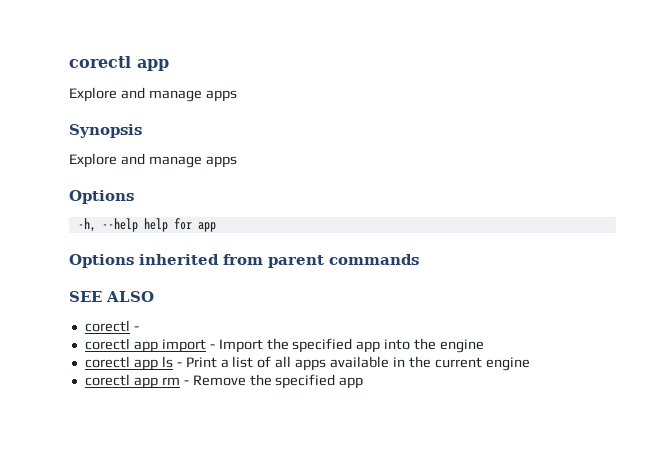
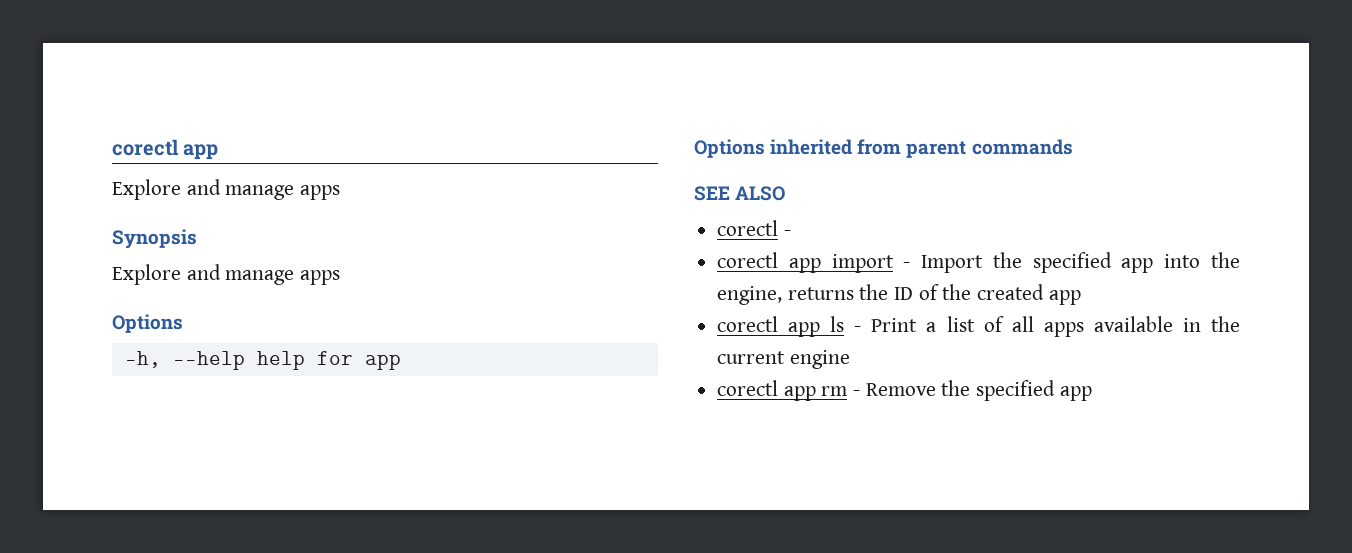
[440,339,485,353] engine -> [717,284,1081,305] engine, returns the ID of the created app

